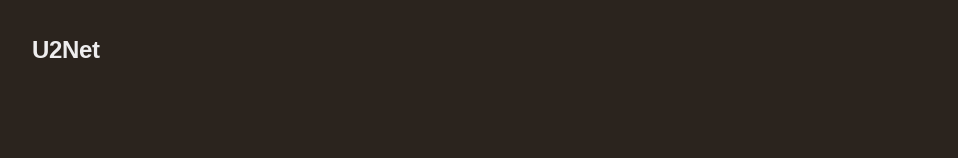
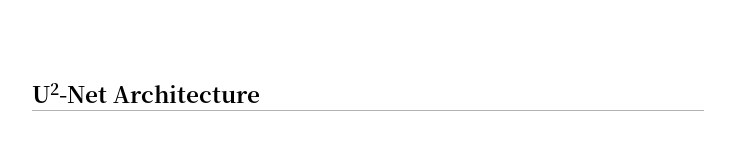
[32,41,100,58] U2Net -> [32,83,261,103] U2-Net Architecture

